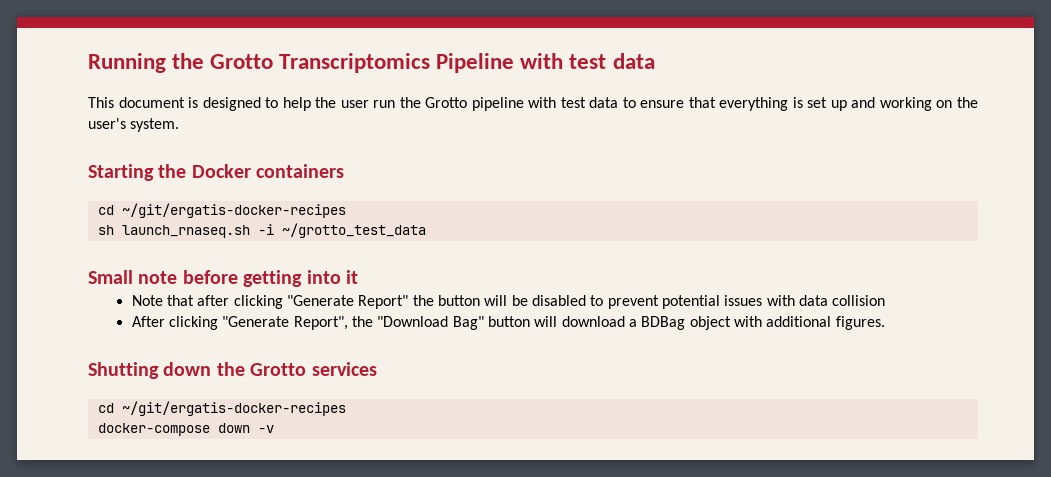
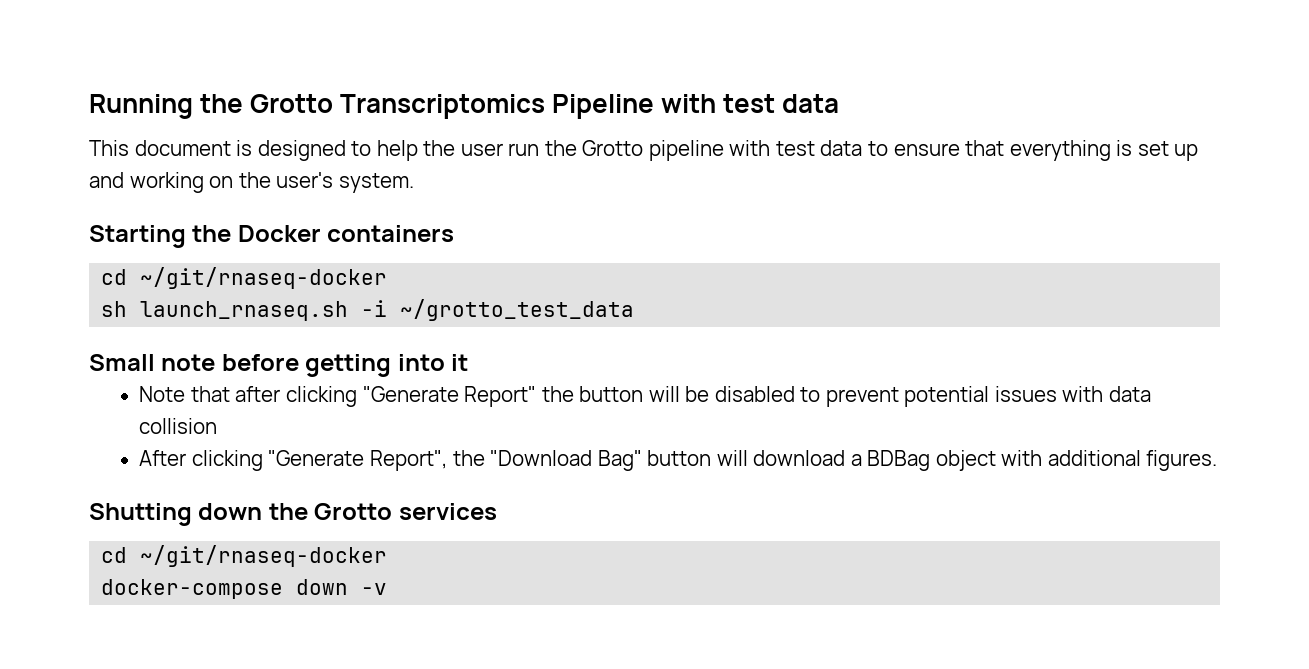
[121,203,346,218] ~/git/ergatis-docker-recipes -> [140,267,388,289] ~/git/rnaseq-docker
[121,401,346,416] ~/git/ergatis-docker-recipes -> [140,545,388,567] ~/git/rnaseq-docker

